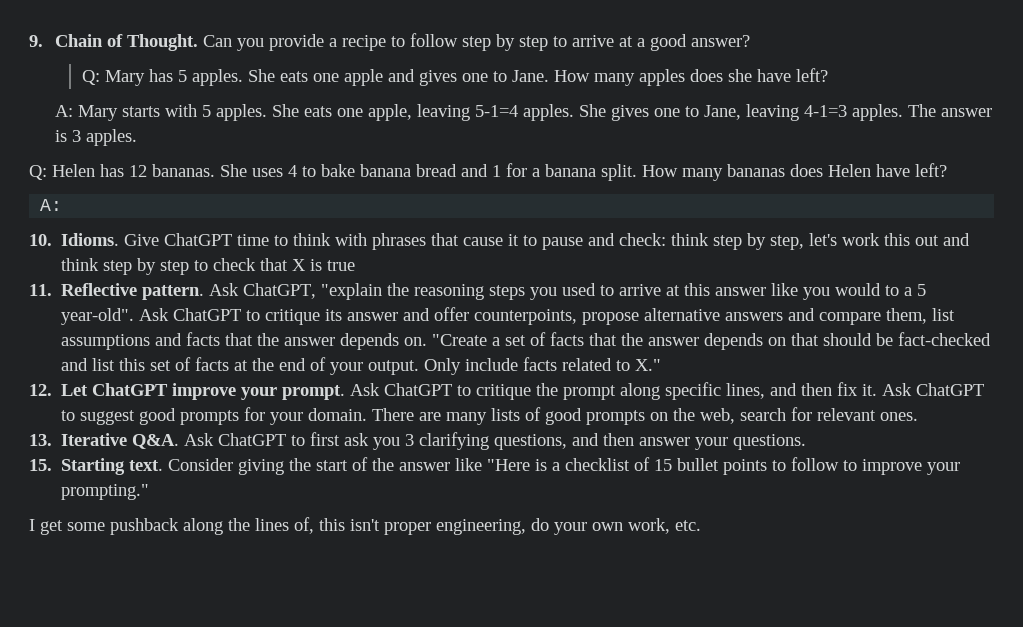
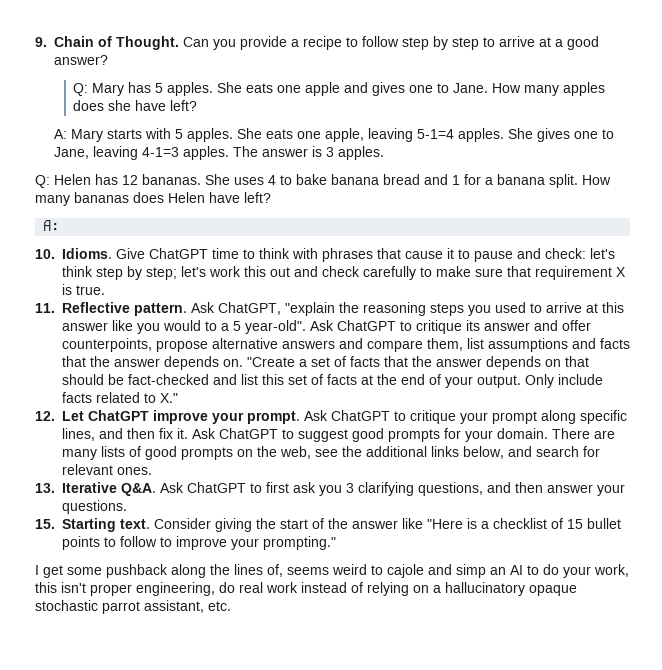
[671,233,805,250] think step by step, -> [590,248,615,259] [62,266,177,280] let's think step by step;
[61,258,289,275] think step by step to check that -> [322,266,612,280] check carefully to make sure that requirement
[327,260,356,271] true -> [76,285,105,295] true.
[536,383,559,396] the -> [460,412,488,424] your
(736, 416) none -> [315,446,532,459] see the additional links below, and
(314, 525) none -> [287,564,629,578] seems weird to cajole and simp an AI to do your work,
[554,518,670,535] your own work, -> [239,582,577,596] [35,600,204,614] real work instead of relying on a hallucinatory opaque stochastic parrot assistant,

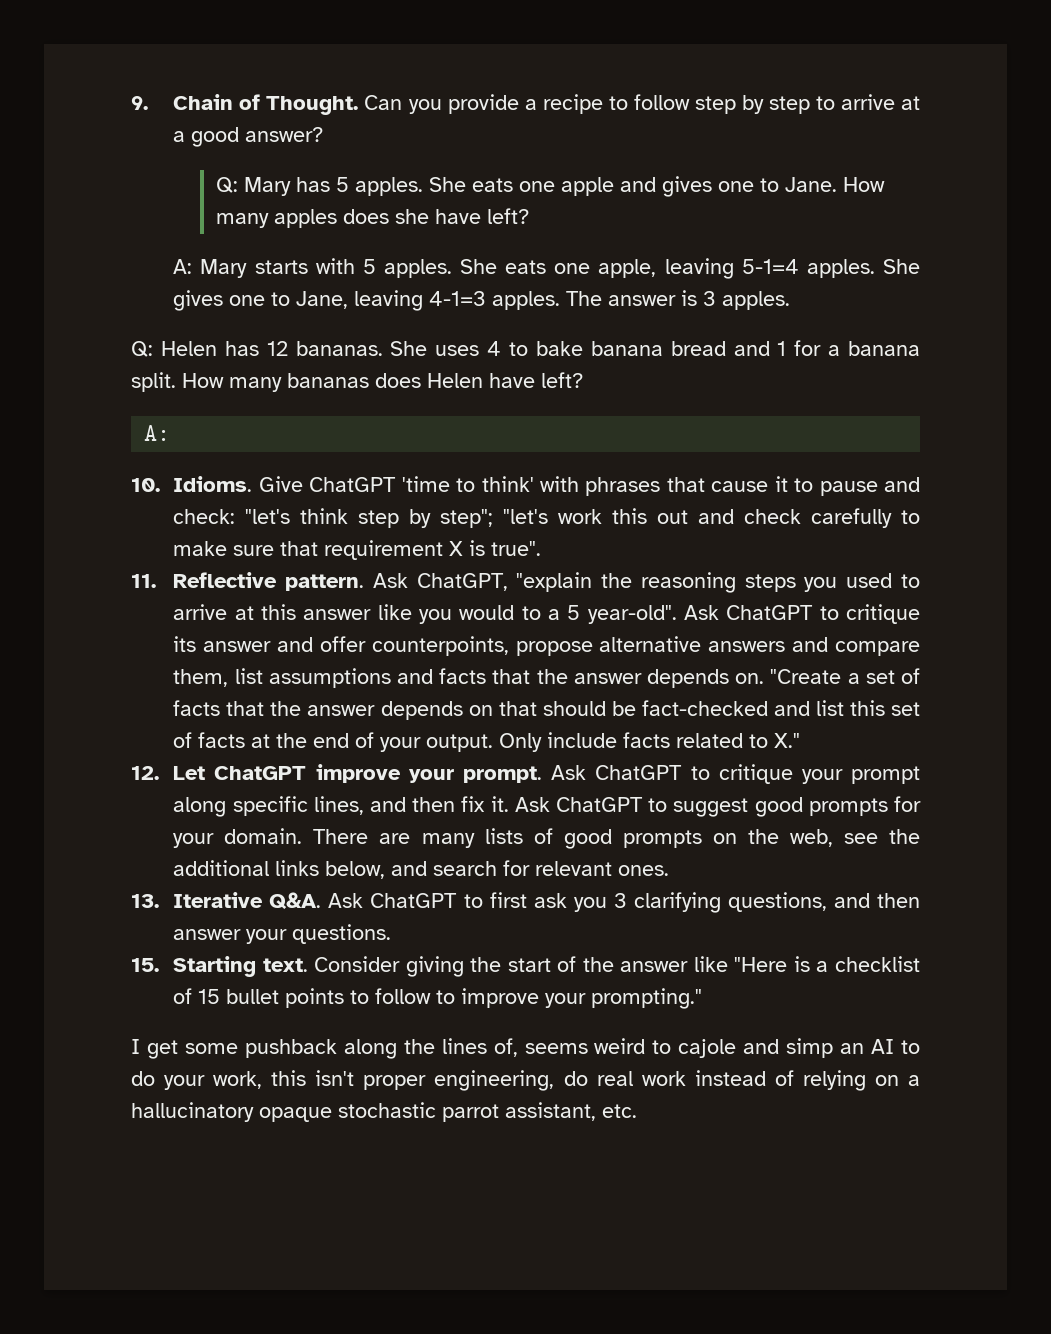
[212,248,290,259] time to think -> [401,476,534,492] 'time to think'
[590,248,615,259] let's -> [245,509,291,524] "let's
[146,266,206,280] step; let's -> [440,509,549,528] step"; "let's
[76,285,105,295] true. -> [491,541,542,556] true".

